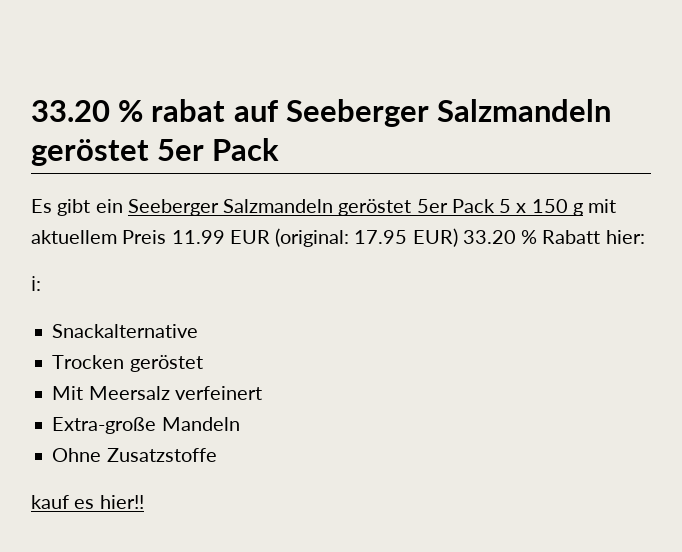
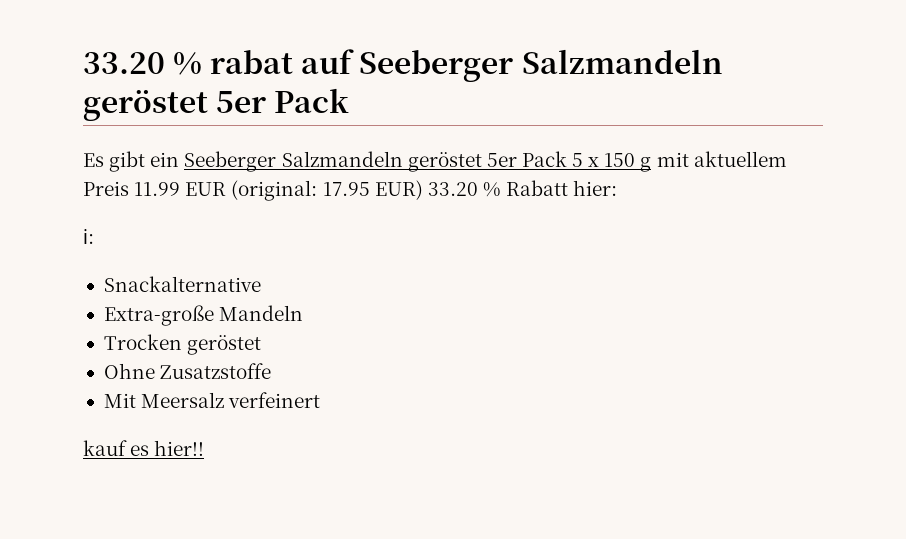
(199, 331) none -> [103,305,304,326] // Extra-große Mandeln
(203, 363) none -> [103,363,272,379] // Ohne Zusatzstoffe
[52,417,240,434] [52,448,217,462] // Extra-große Mandeln // Ohne Zusatzstoffe -> (321, 400) none

